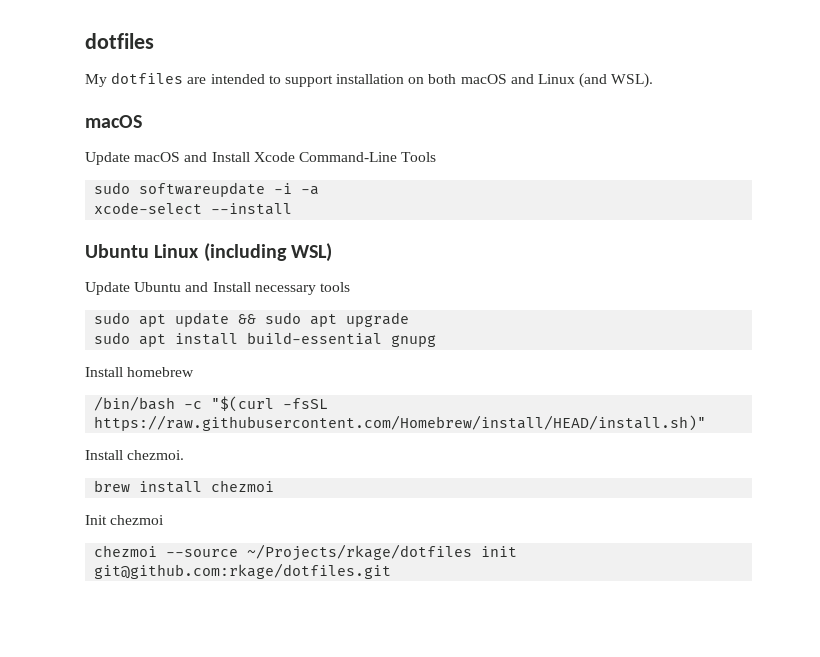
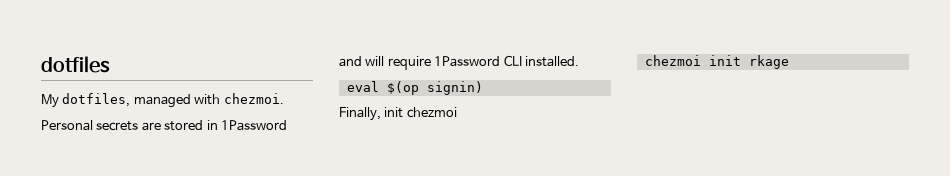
[111,72,654,88] [85,115,142,128] [85,152,437,165] [94,182,320,197] [94,202,293,215] [85,243,332,262] [85,282,350,295] [94,312,410,327] [94,332,437,347] [85,367,195,377] [94,396,329,412] [94,415,707,431] [85,450,185,460] [94,480,275,493] [85,515,165,525] [94,544,518,561] [94,563,392,579] dotfiles are intended to support installation on both macOS and Linux (and WSL). // macOS // Update macOS and Install Xcode Command-Line Tools // sudo softwareupdate -i -a // xcode-select --install // Ubuntu Linux (including WSL) // Update Ubuntu and Install necessary tools // sudo apt update && sudo apt upgrade // sudo apt install build-essential gnupg // Install homebrew // /bin/bash -c "$(curl -fsSL https://raw.githubusercontent.com/Homebrew/install/HEAD/install.sh)" // Install chezmoi. // brew install chezmoi // Init chezmoi // chezmoi --source ~/Projects/rkage/dotfiles init git@github.com:rkage/dotfiles.git -> [62,93,284,108] [41,120,287,131] [339,55,579,70] [346,81,483,95] [339,107,457,121] [644,55,789,69] dotfiles, managed with chezmoi. // Personal secrets are stored in 1Password and will require 1Password CLI installed. // eval $(op signin) // Finally, init chezmoi // chezmoi init rkage

